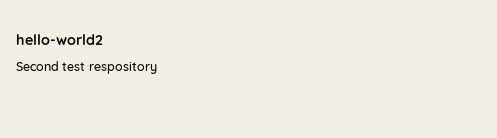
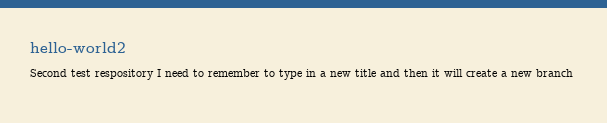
(157, 68) none -> [157,69,573,80] I need to remember to type in a new title and then it will create a new branch

